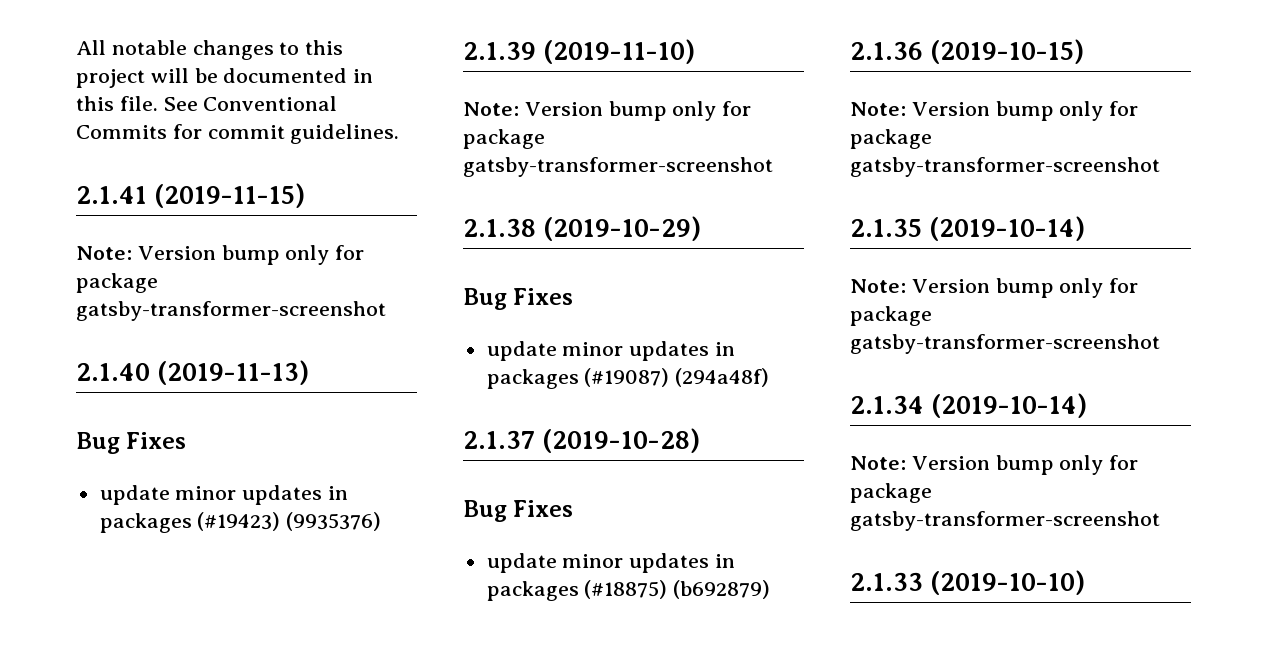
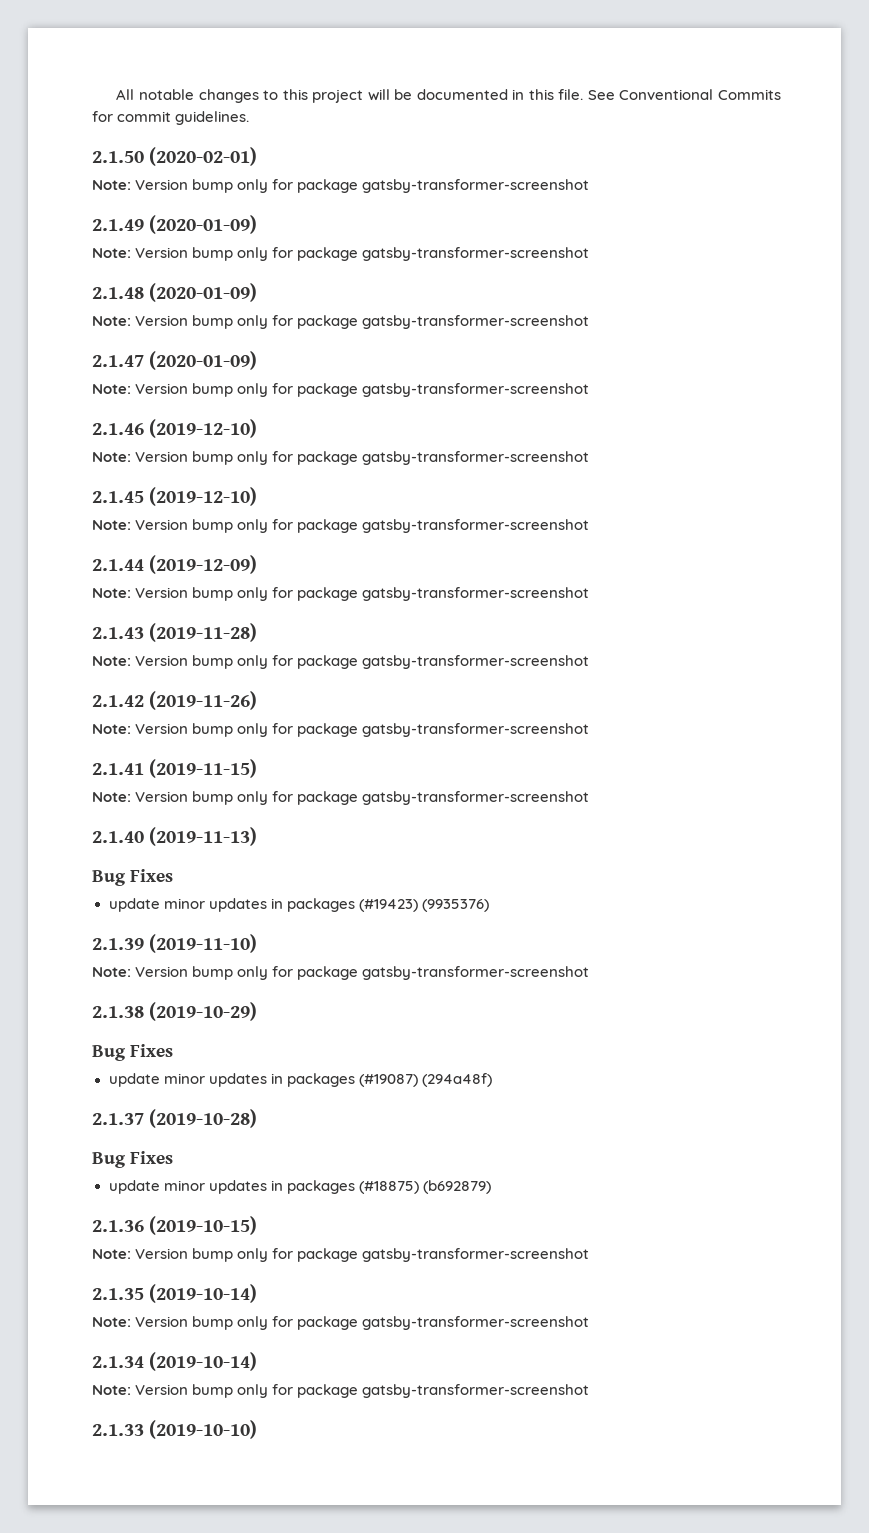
(400, 134) none -> [92,147,258,166] [92,179,590,193] [92,215,258,234] [92,247,590,261] [92,283,258,302] [92,315,590,329] [92,351,258,370] [92,383,590,397] [92,419,258,438] [92,451,590,465] [92,487,258,506] [92,519,590,533] [92,555,258,574] [92,587,590,601] [92,623,258,642] [92,655,590,669] [92,691,258,710] [92,723,590,737] // 2.1.50 (2020-02-01) // Note: Version bump only for package gatsby-transformer-screenshot // 2.1.49 (2020-01-09) // Note: Version bump only for package gatsby-transformer-screenshot // 2.1.48 (2020-01-09) // Note: Version bump only for package gatsby-transformer-screenshot // 2.1.47 (2020-01-09) // Note: Version bump only for package gatsby-transformer-screenshot // 2.1.46 (2019-12-10) // Note: Version bump only for package gatsby-transformer-screenshot // 2.1.45 (2019-12-10) // Note: Version bump only for package gatsby-transformer-screenshot // 2.1.44 (2019-12-09) // Note: Version bump only for package gatsby-transformer-screenshot // 2.1.43 (2019-11-28) // Note: Version bump only for package gatsby-transformer-screenshot // 2.1.42 (2019-11-26) // Note: Version bump only for package gatsby-transformer-screenshot

